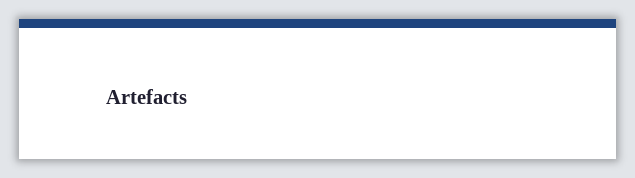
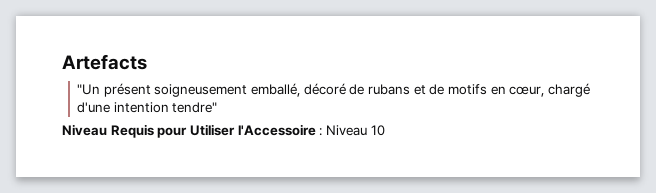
(187, 96) none -> [77,83,590,97] [77,102,218,113] [62,124,385,138] // "Un présent soigneusement emballé, décoré de rubans et de motifs en cœur, chargé d'une intention tendre" // Niveau Requis pour Utiliser l'Accessoire : Niveau 10

